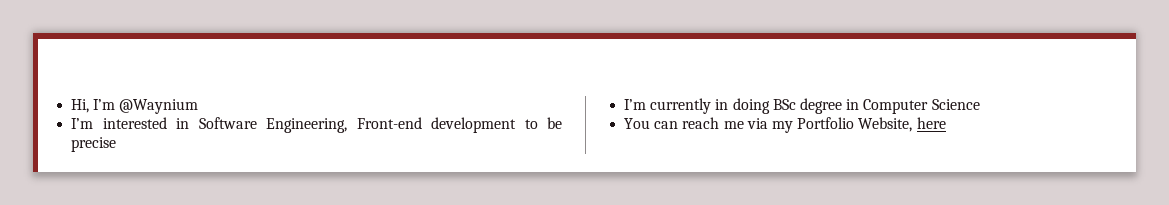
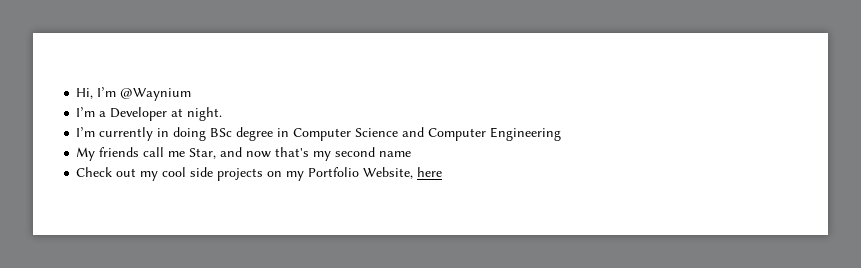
[102,117,562,133] [71,137,117,152] interested in Software Engineering, Front-end development to be precise -> [99,107,223,121] a Developer at night.
[624,117,768,129] // You can reach me via -> [402,127,562,141] [76,147,412,161] [76,167,283,181] and Computer Engineering // My friends call me Star, and now that's my second name // Check out my cool side projects on

